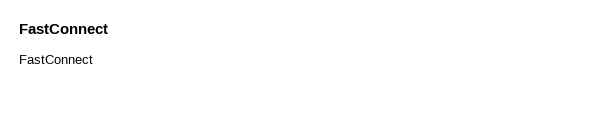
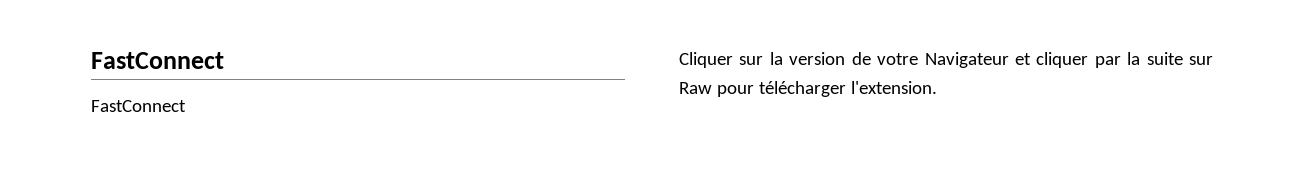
(93, 59) none -> [679,52,1213,68] [679,81,937,97] // Cliquer sur la version de votre Navigateur et cliquer par la suite sur Raw pour télécharger l'extension.

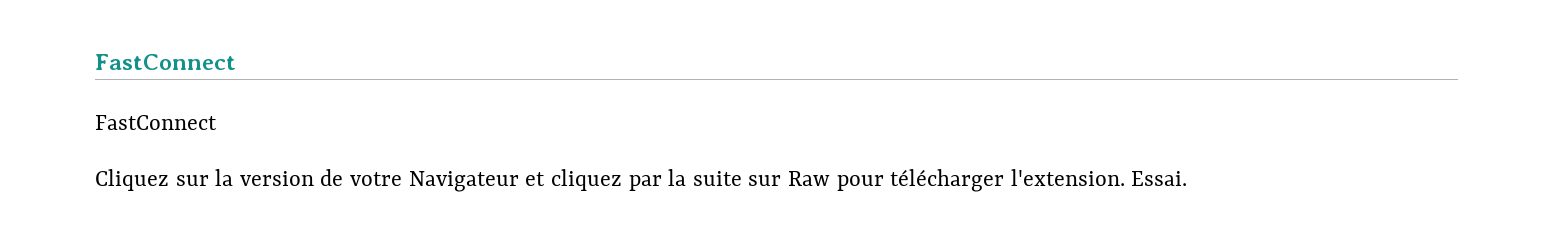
[679,52,733,68] Cliquer -> [95,169,169,191] Cliquez
[1036,52,1089,68] cliquer -> [550,169,622,191] cliquez
(937, 87) none -> [1131,171,1188,186] Essai.

